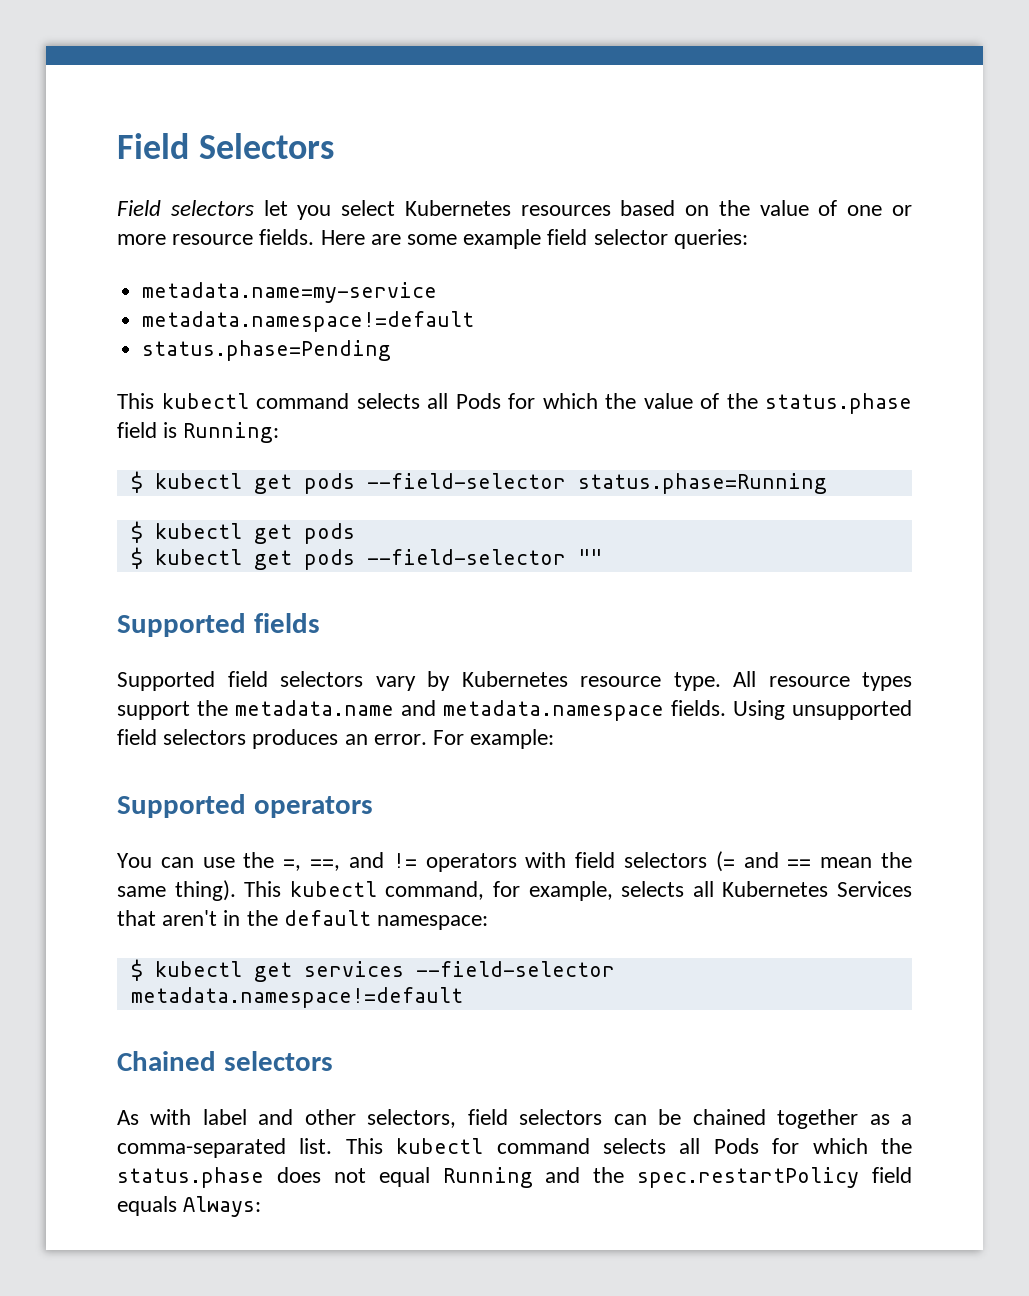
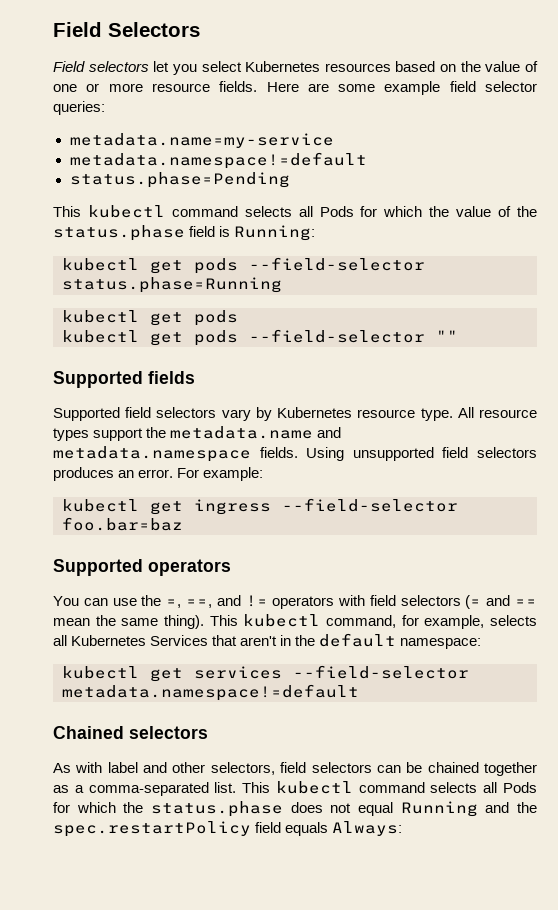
[130,471,143,493] $ -> (316, 233) none
[130,521,143,543] $ -> (282, 285) none
[130,547,143,569] $ -> (238, 318) none
(555, 739) none -> [62,498,458,515] [62,517,183,531] // kubectl get ingress --field-selector foo.bar=baz
[130,959,143,981] $ -> (482, 643) none

